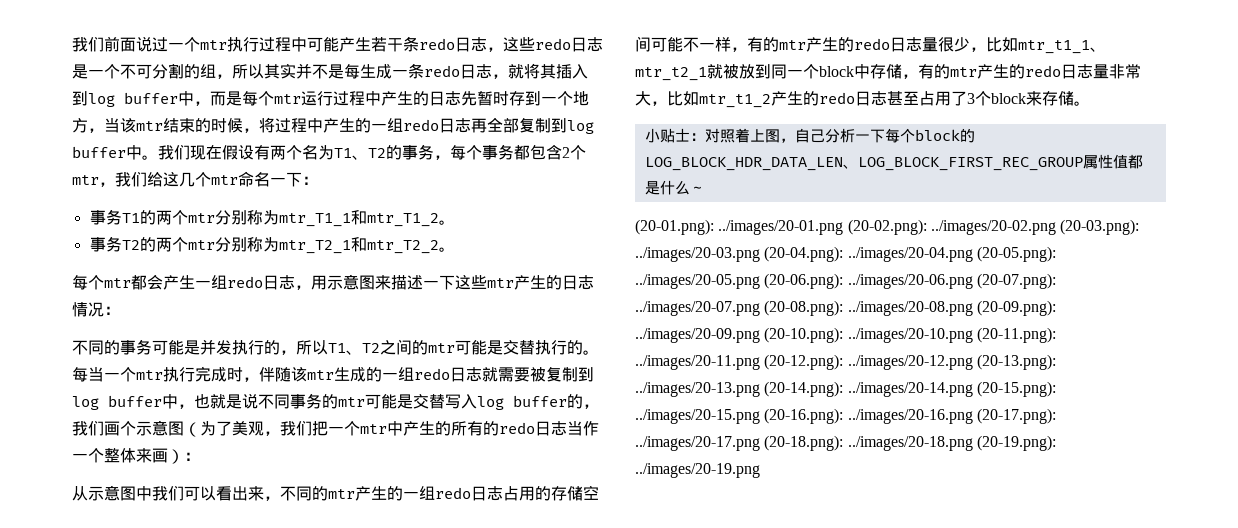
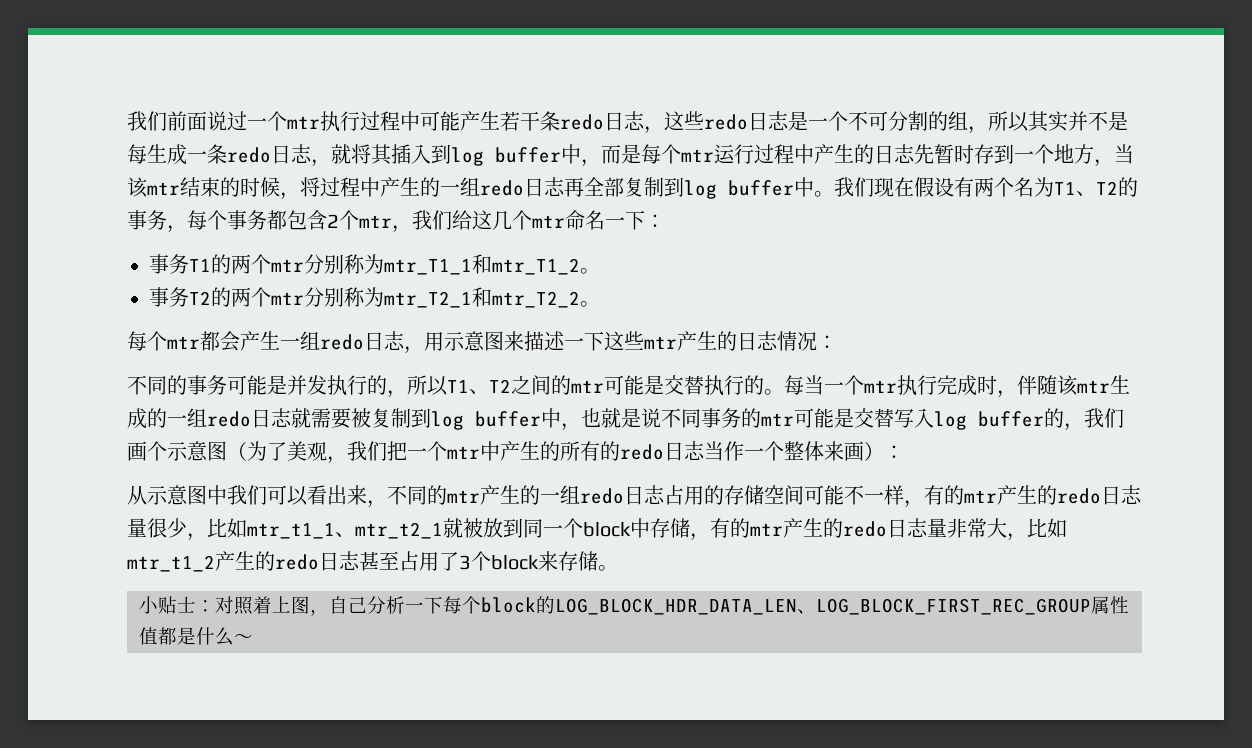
[635,219,1140,235] [635,246,1056,262] [635,273,1056,289] [635,300,1056,316] [635,327,1056,343] [635,354,1056,370] [635,381,1056,397] [635,408,1056,424] [635,435,1056,451] [635,463,760,478] // (20-01.png): ../images/20-01.png (20-02.png): ../images/20-02.png (20-03.png): ../images/20-03.png (20-04.png): ../images/20-04.png (20-05.png): ../images/20-05.png (20-06.png): ../images/20-06.png (20-07.png): ../images/20-07.png (20-08.png): ../images/20-08.png (20-09.png): ../images/20-09.png (20-10.png): ../images/20-10.png (20-11.png): ../images/20-11.png (20-12.png): ../images/20-12.png (20-13.png): ../images/20-13.png (20-14.png): ../images/20-14.png (20-15.png): ../images/20-15.png (20-16.png): ../images/20-16.png (20-17.png): ../images/20-17.png (20-18.png): ../images/20-18.png (20-19.png): ../images/20-19.png -> (253, 638) none

